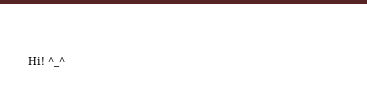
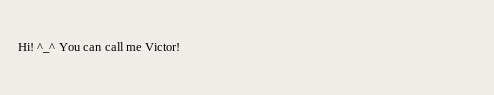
(65, 62) none -> [58,42,181,51] You can call me Victor!

